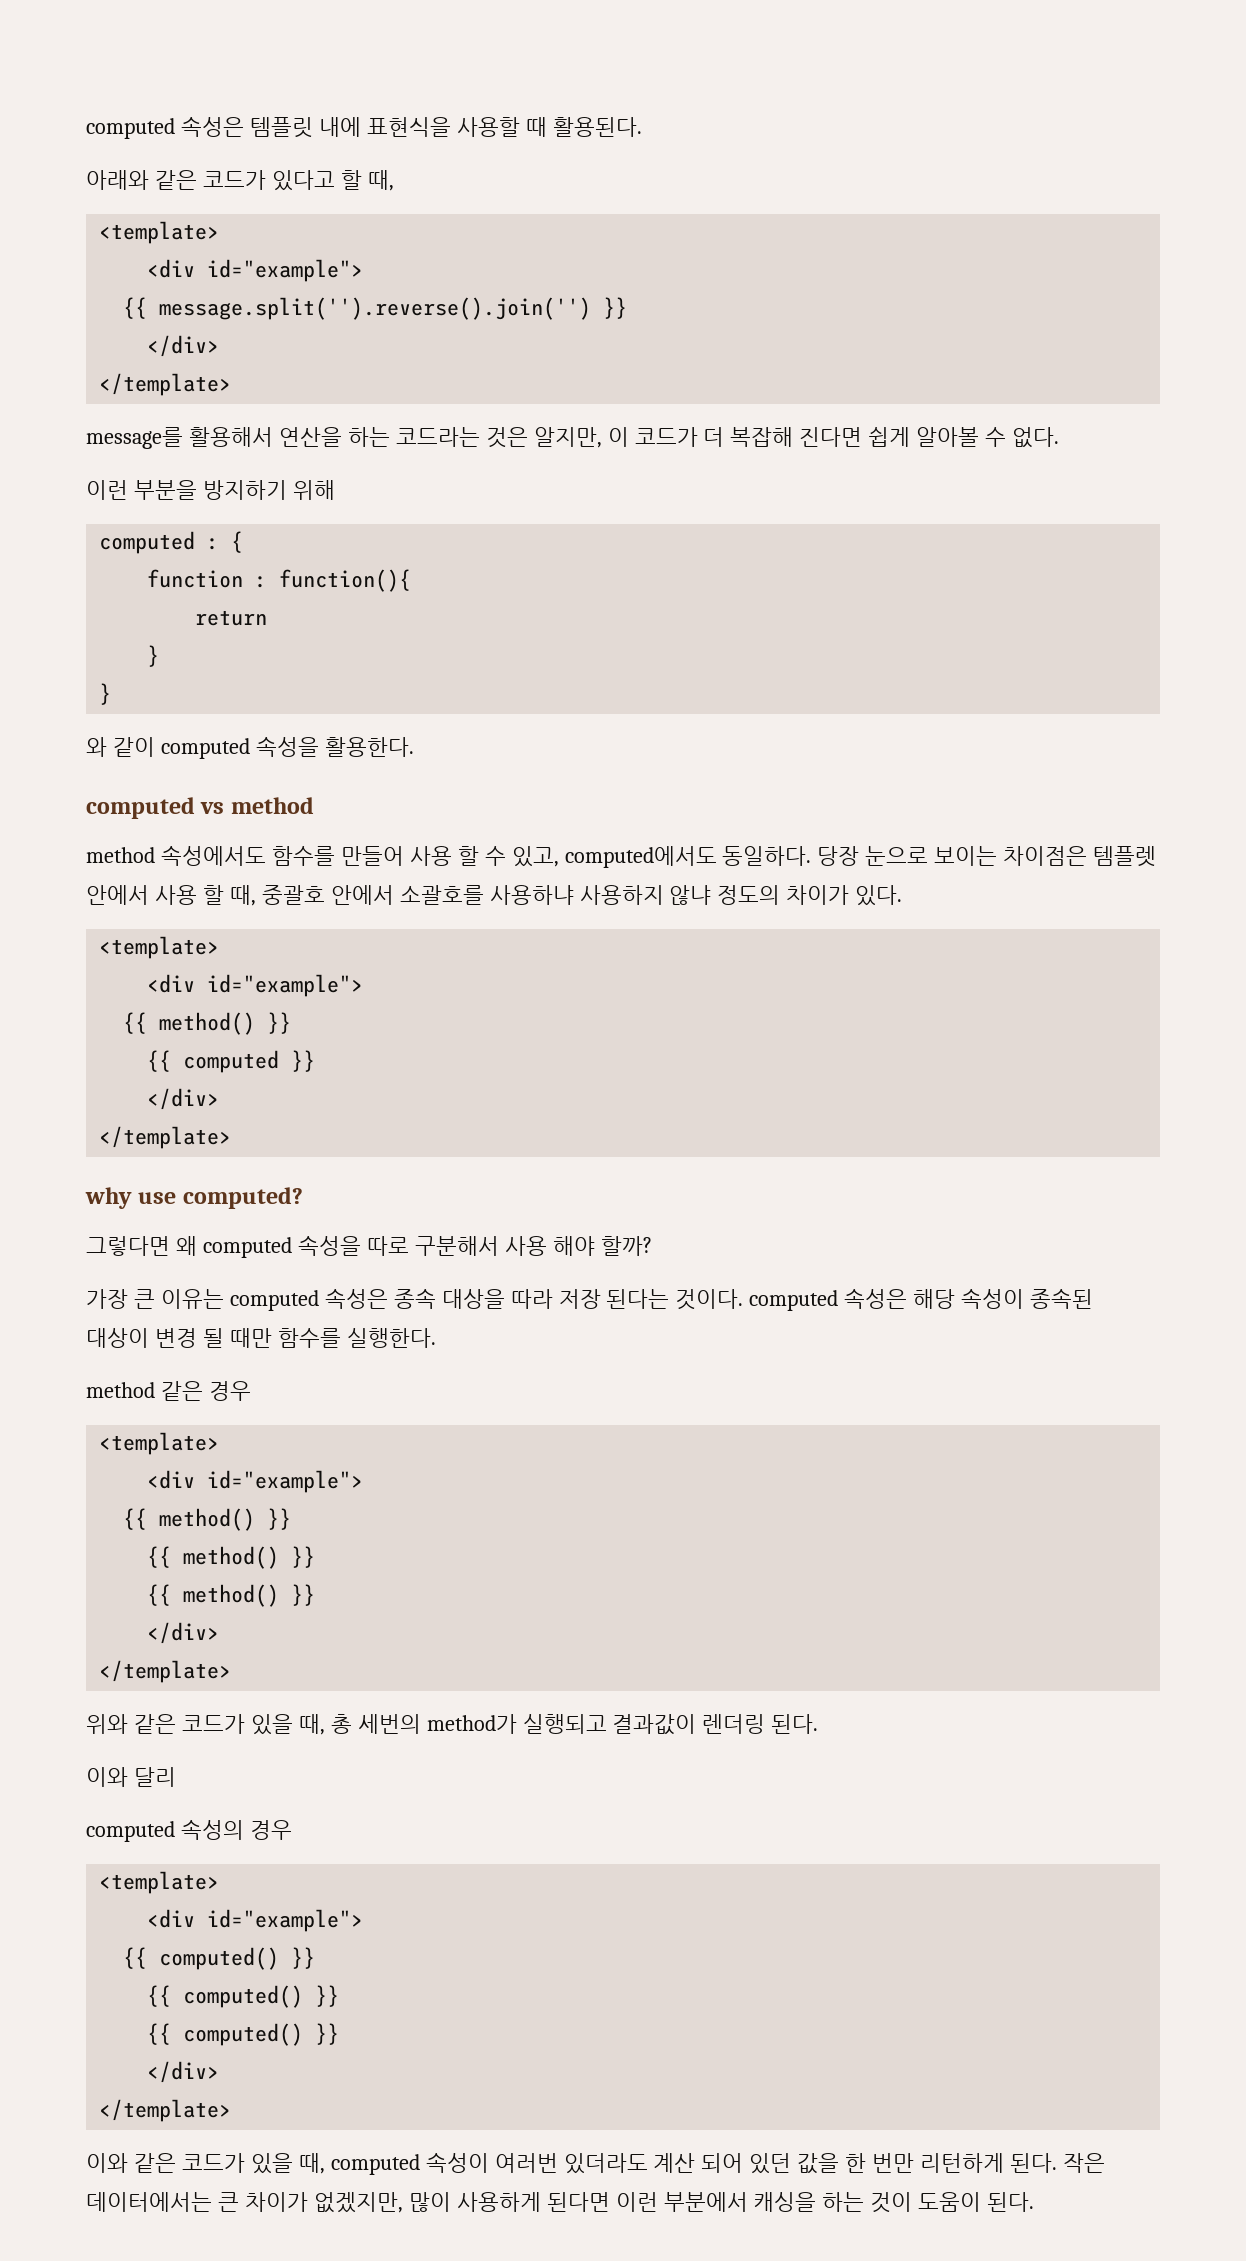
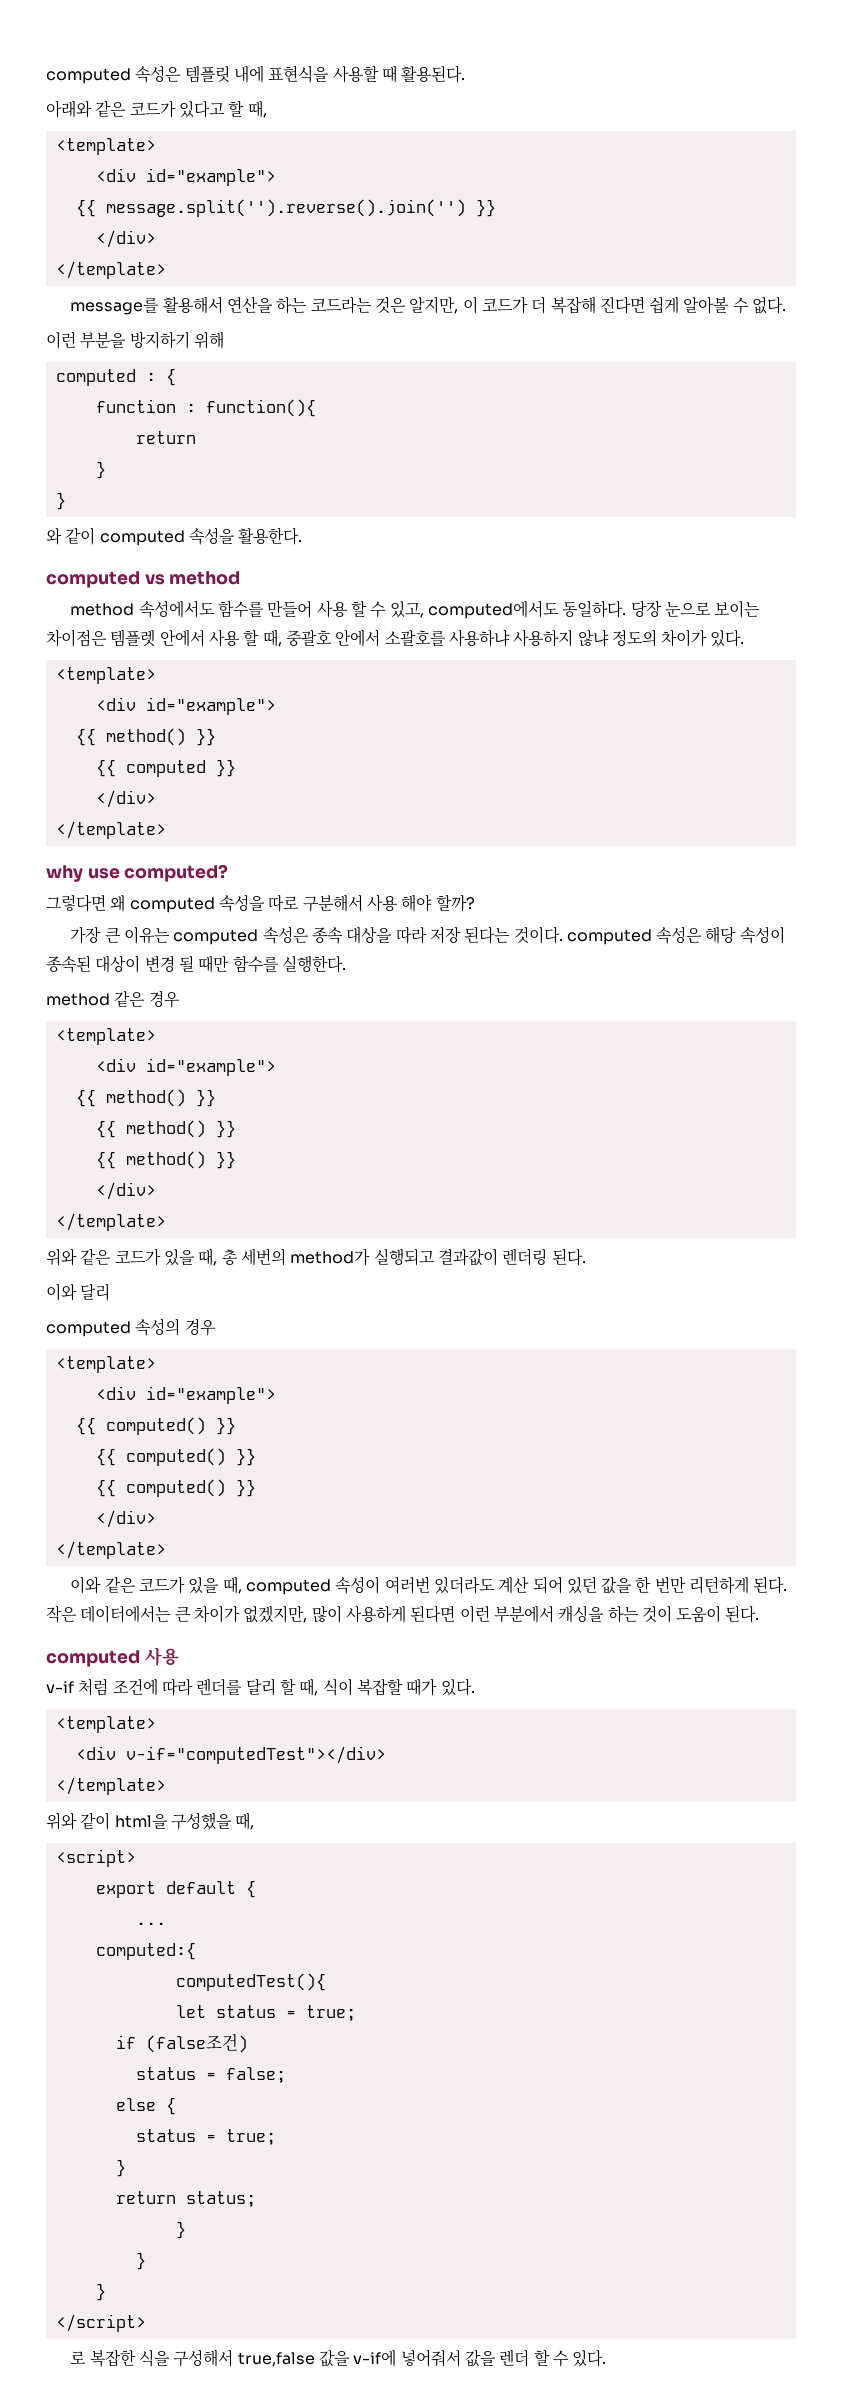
(1035, 2202) none -> [46,1647,179,1667] [46,1678,475,1696] [55,1716,156,1733] [75,1746,386,1764] [55,1777,166,1795] [46,1812,255,1830] [55,1849,136,1867] [95,1880,256,1898] [135,1922,166,1925] [95,1942,196,1960] [175,1973,326,1991] [175,2005,356,2021] [115,2033,248,2053] [135,2067,286,2083] [115,2097,176,2115] [135,2129,276,2145] [115,2159,126,2177] [115,2191,256,2207] [175,2221,186,2239] [135,2252,146,2270] [95,2283,106,2301] [55,2314,146,2332] [70,2349,607,2367] // computed 사용 // v-if 처럼 조건에 따라 렌더를 달리 할 때, 식이 복잡할 때가 있다. // <template> // <div v-if="computedTest"></div> // </template> // 위와 같이 html을 구성했을 때, // <script> // export default { // ... // computed:{ // computedTest(){ // let status = true; // if (false조건) // status = false; // else { // status = true; // } // return status; // } // } // } // </script> // 로 복잡한 식을 구성해서 true,false 값을 v-if에 넣어줘서 값을 렌더 할 수 있다.

